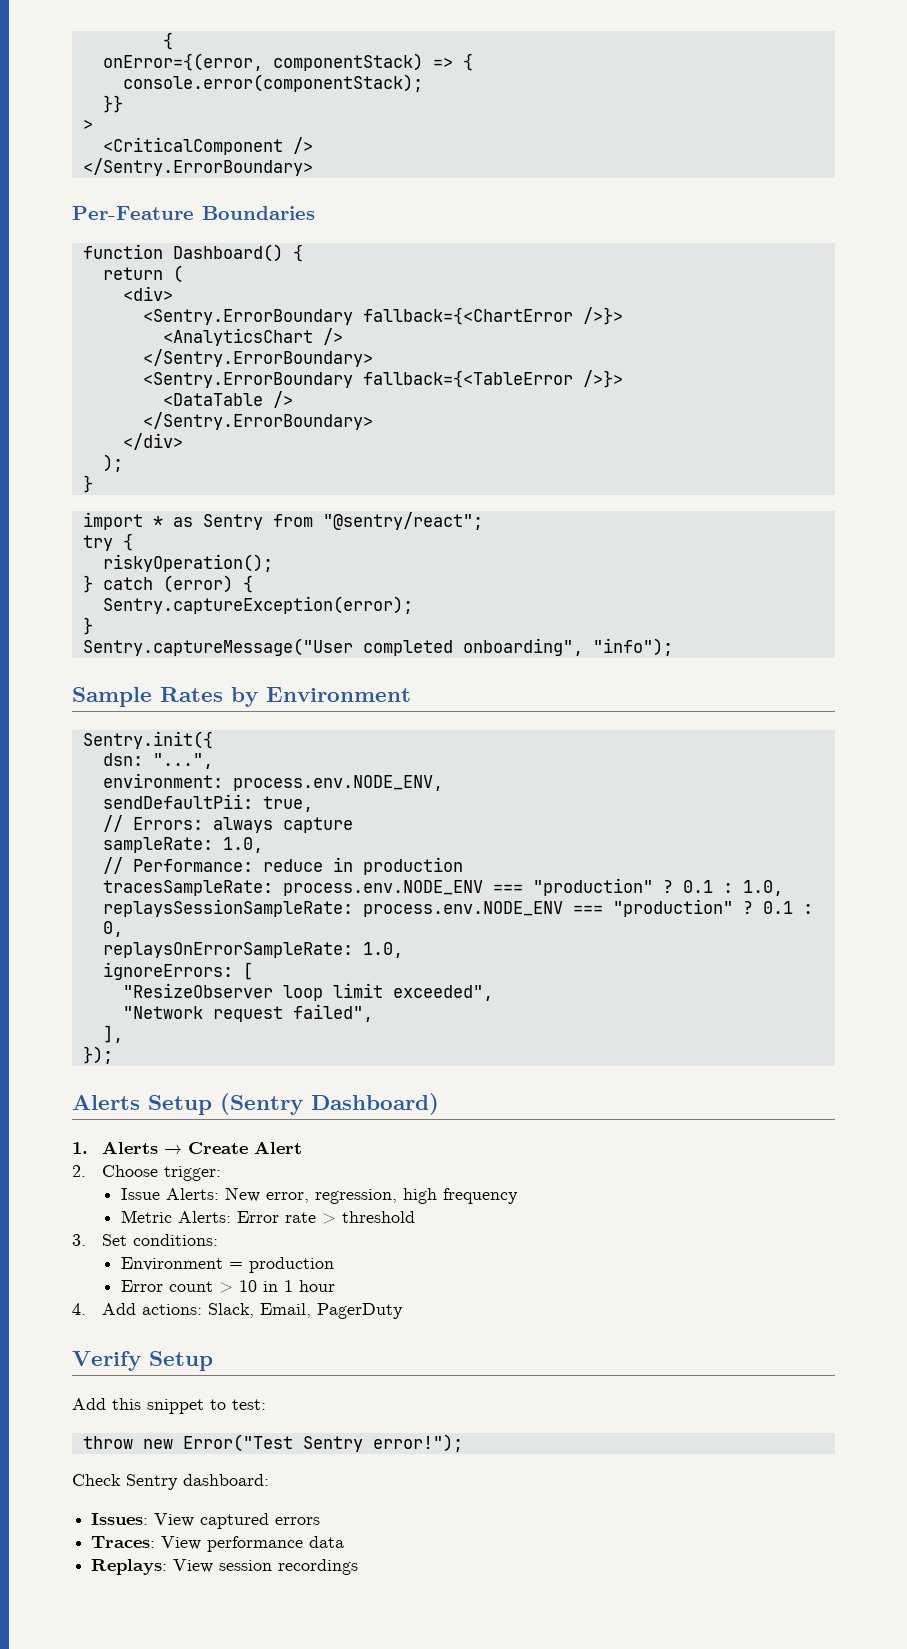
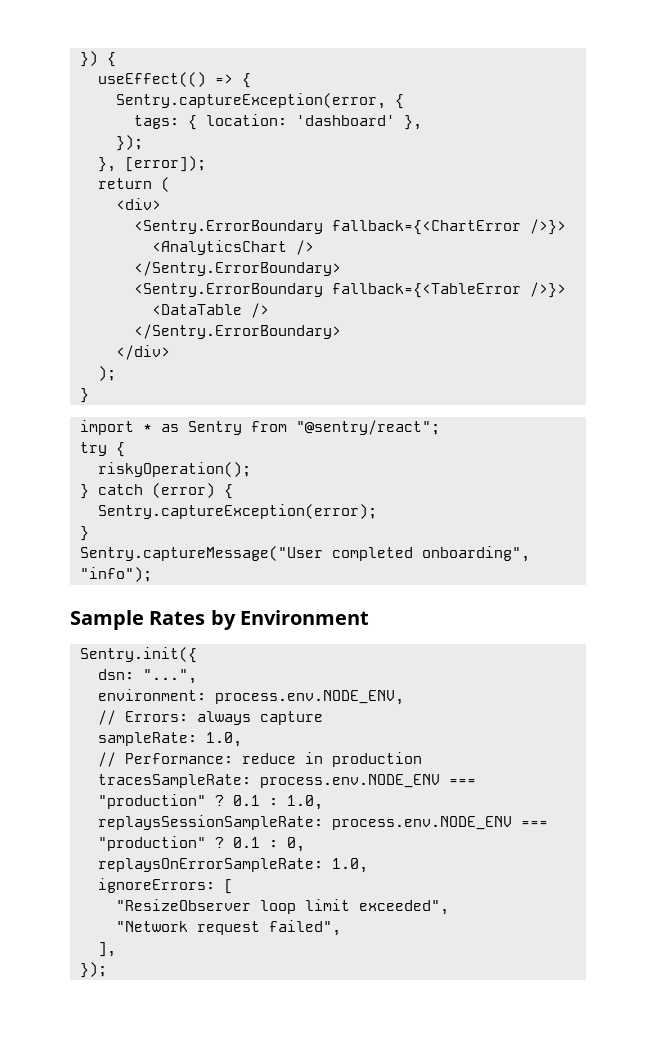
[162,32,173,50] [102,53,423,71] { // onError={(error, componentStack) -> [80,51,117,67] [98,72,207,87] }) { // useEffect(()
[122,74,423,92] [102,95,123,113] [82,119,93,130] [102,137,313,155] [82,158,313,176] [72,206,315,220] [82,244,303,262] console.error(componentStack); // }} // > // <CriticalComponent /> // </Sentry.ErrorBoundary> // Per-Feature Boundaries // function Dashboard() { -> [116,93,405,109] [134,114,423,130] [116,135,144,151] [98,156,207,172] Sentry.captureException(error, { // tags: { location: 'dashboard' }, // }); // }, [error]);
[102,794,313,812] // sendDefaultPii: true, -> (405, 697) none
[72,1093,439,1115] [72,1141,302,1154] [72,1165,221,1181] [120,1187,518,1204] [120,1210,415,1224] [72,1234,218,1246] [120,1257,334,1273] [120,1280,335,1293] [72,1303,403,1319] [72,1351,213,1371] [72,1398,266,1414] [82,1434,463,1452] [72,1474,269,1490] [91,1513,321,1529] [91,1536,345,1552] [91,1559,359,1575] // Alerts Setup (Sentry Dashboard) // 1. Alerts → Create Alert // 2. Choose trigger: // Issue Alerts: New error, regression, high frequency // Metric Alerts: Error rate > threshold // 3. Set conditions: // Environment = production // Error count > 10 in 1 hour // 4. Add actions: Slack, Email, PagerDuty // Verify Setup // Add this snippet to test: // throw new Error("Test Sentry error!"); // Check Sentry dashboard: // Issues: View captured errors // Traces: View performance data // Replays: View session recordings -> (108, 970) none

